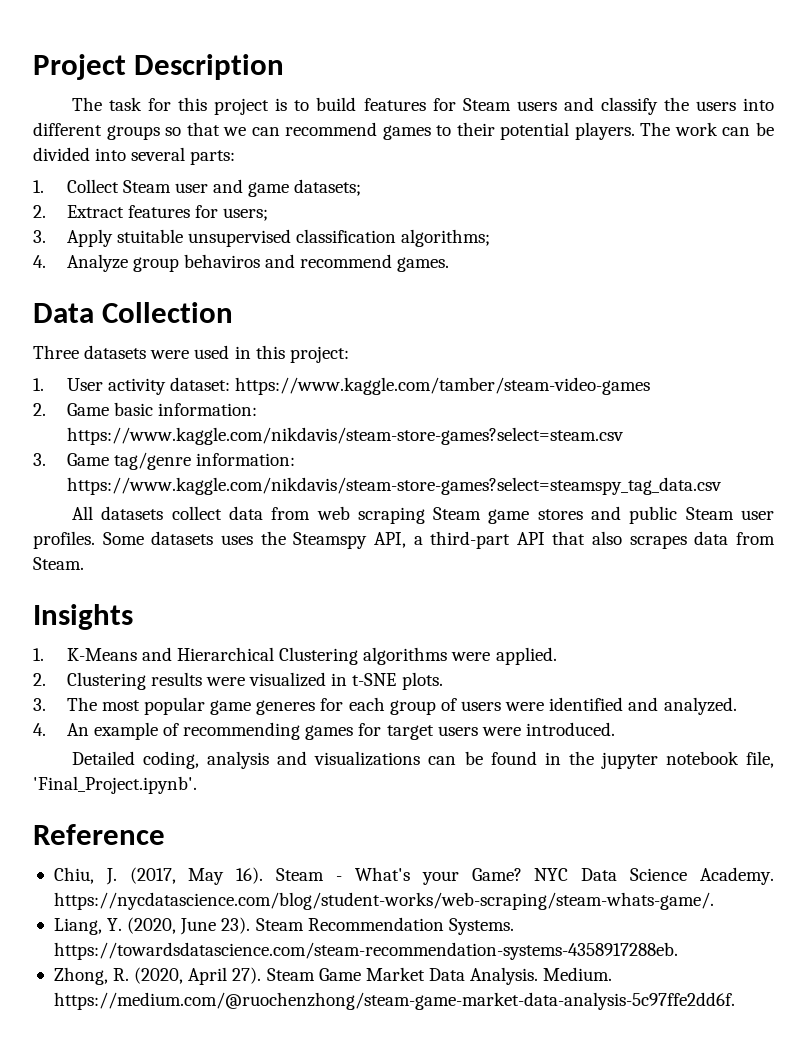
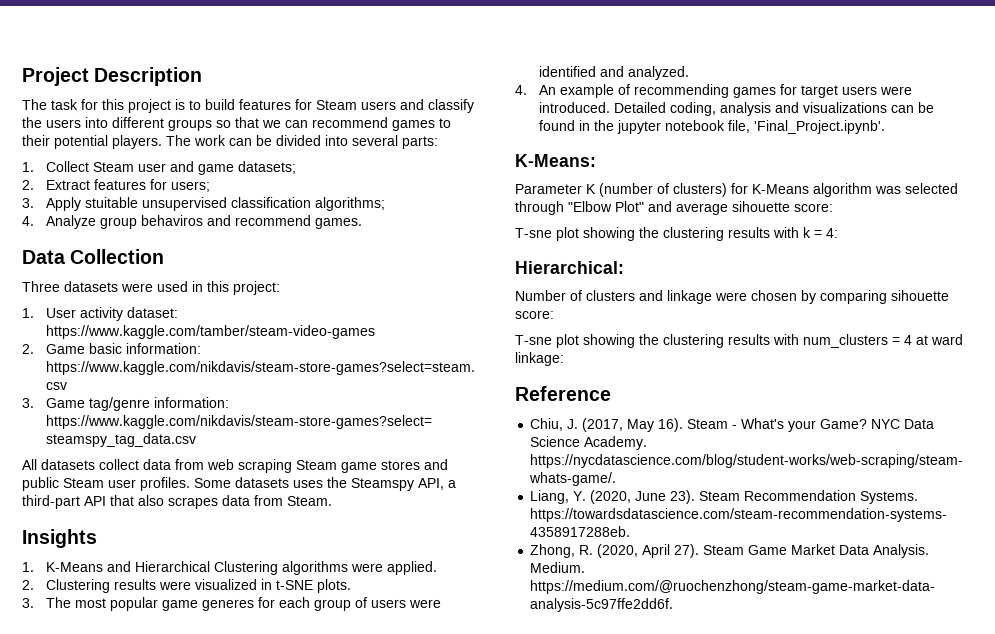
(616, 729) // -> (611, 107) none
(197, 785) none -> [515,154,596,167] [515,183,958,197] [515,201,833,215] [515,227,838,241] [515,261,624,274] [515,290,949,304] [515,310,554,319] [515,334,963,348] [515,352,564,366] // K-Means: // Parameter K (number of clusters) for K-Means algorithm was selected through "Elbow Plot" and average sihouette score: // T-sne plot showing the clustering results with k = 4: // Hierarchical: // Number of clusters and linkage were chosen by comparing sihouette score: // T-sne plot showing the clustering results with num_clusters = 4 at ward linkage:

